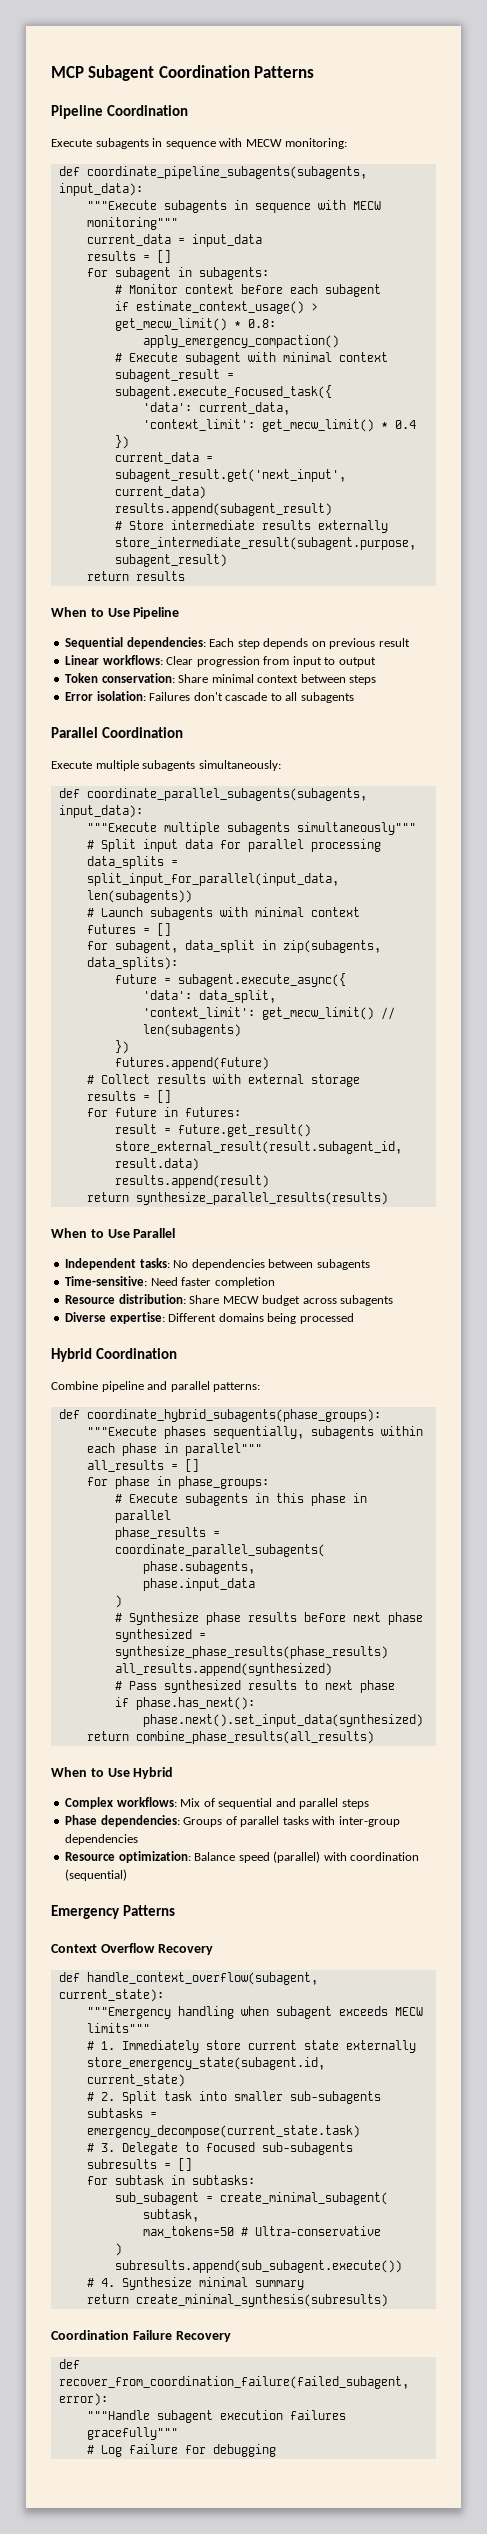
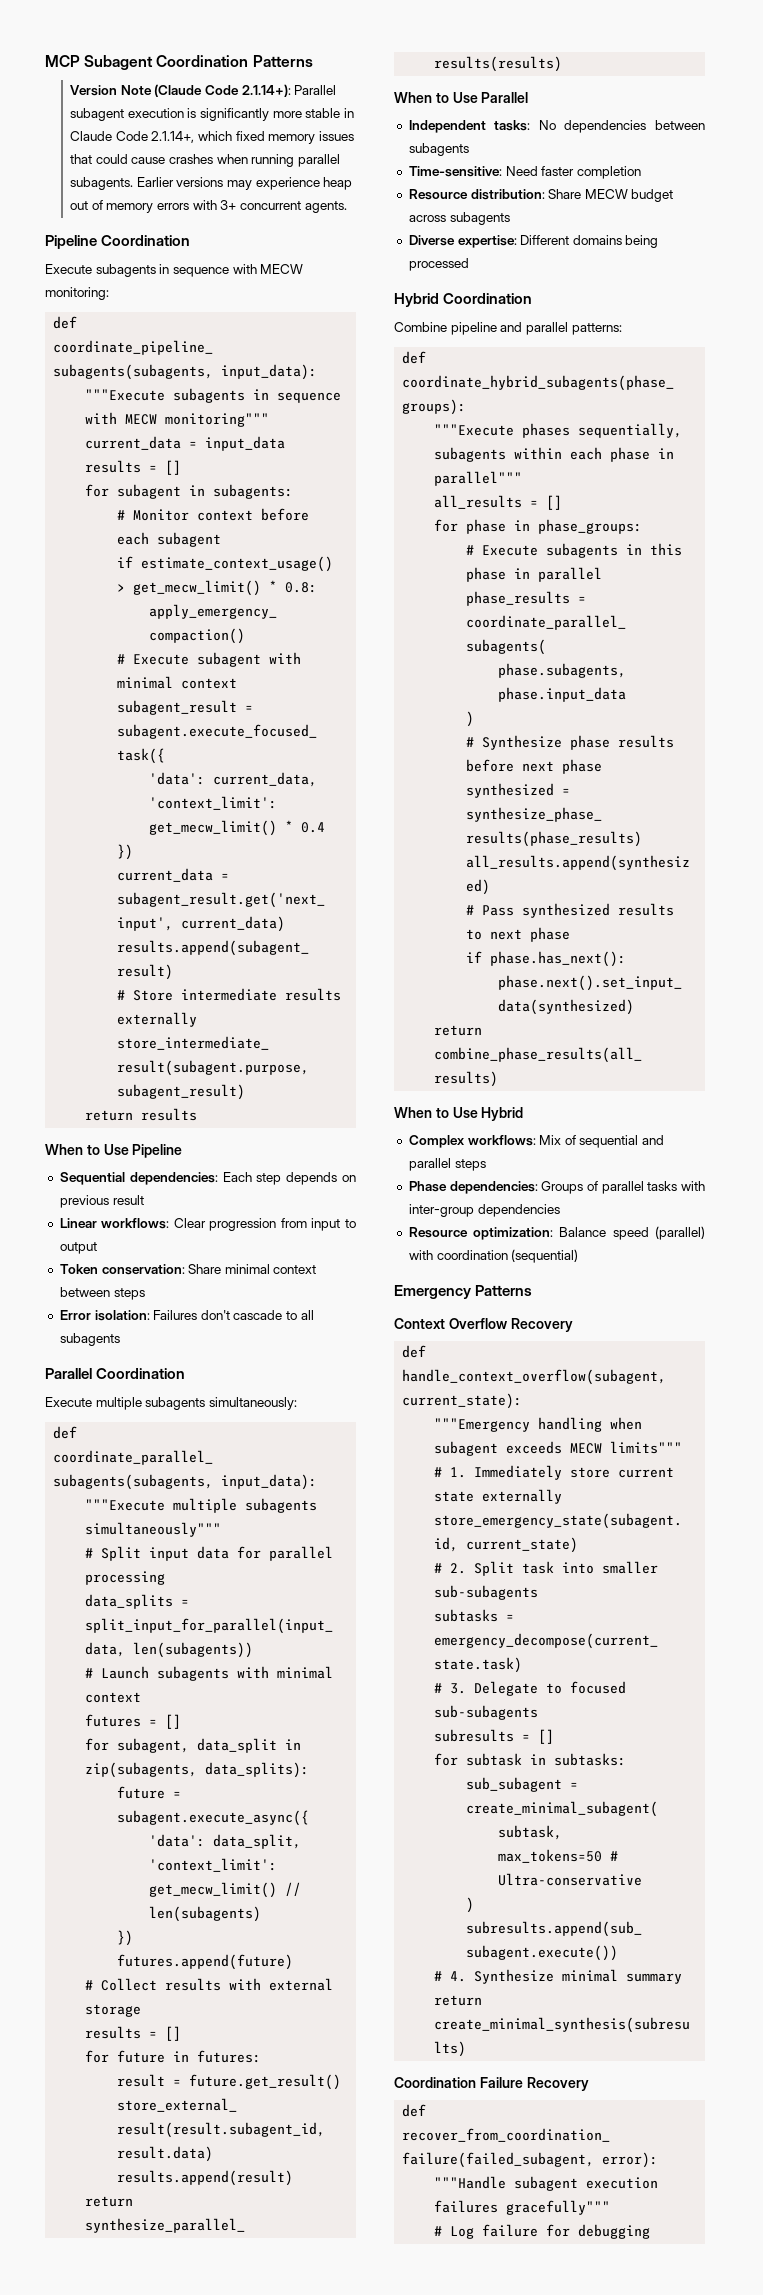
(315, 72) none -> [69,84,337,97] [69,108,354,121] [69,131,354,144] [69,154,340,167] [69,177,353,190] [69,200,347,213] // Version Note (Claude Code 2.1.14+): Parallel subagent execution is significantly more stable in Claude Code 2.1.14+, which fixed memory issues that could cause crashes when running parallel subagents. Earlier versions may experience heap out of memory errors with 3+ concurrent agents.

